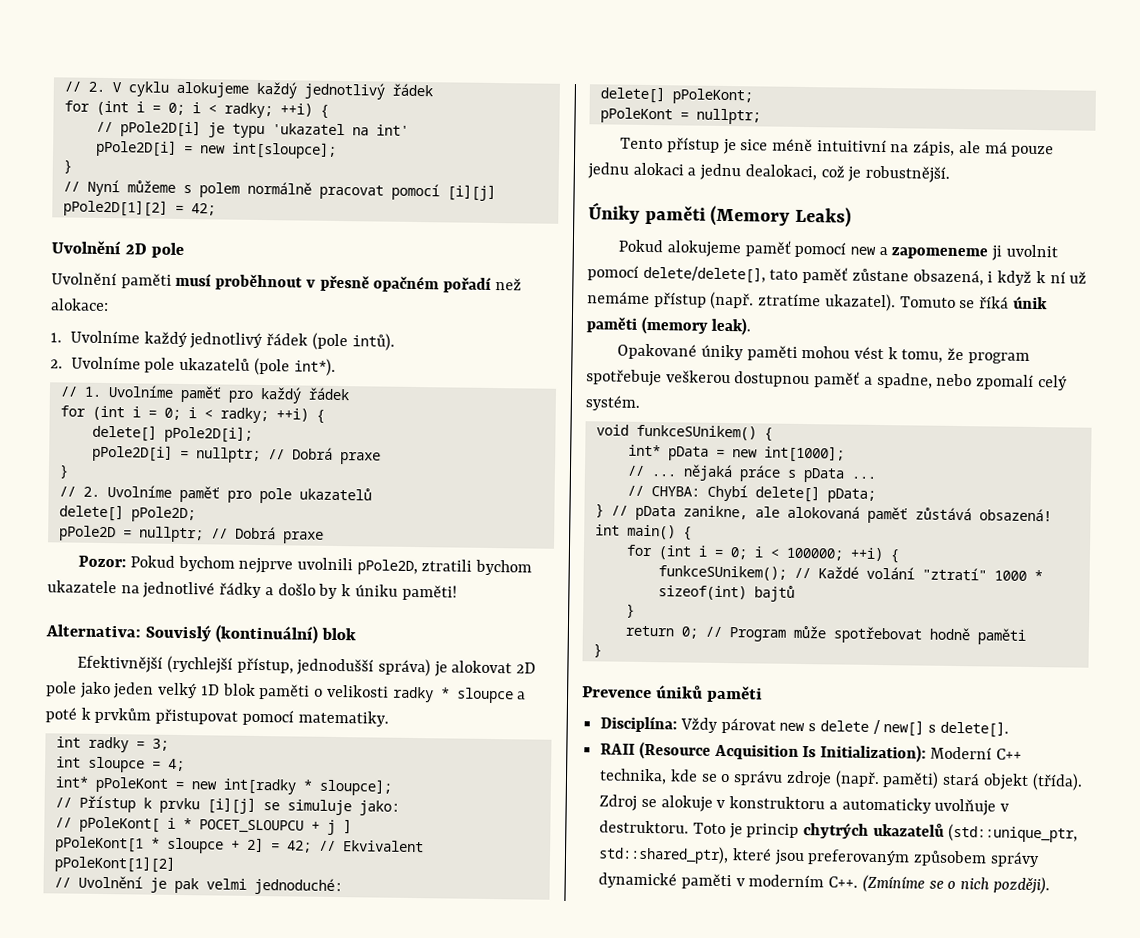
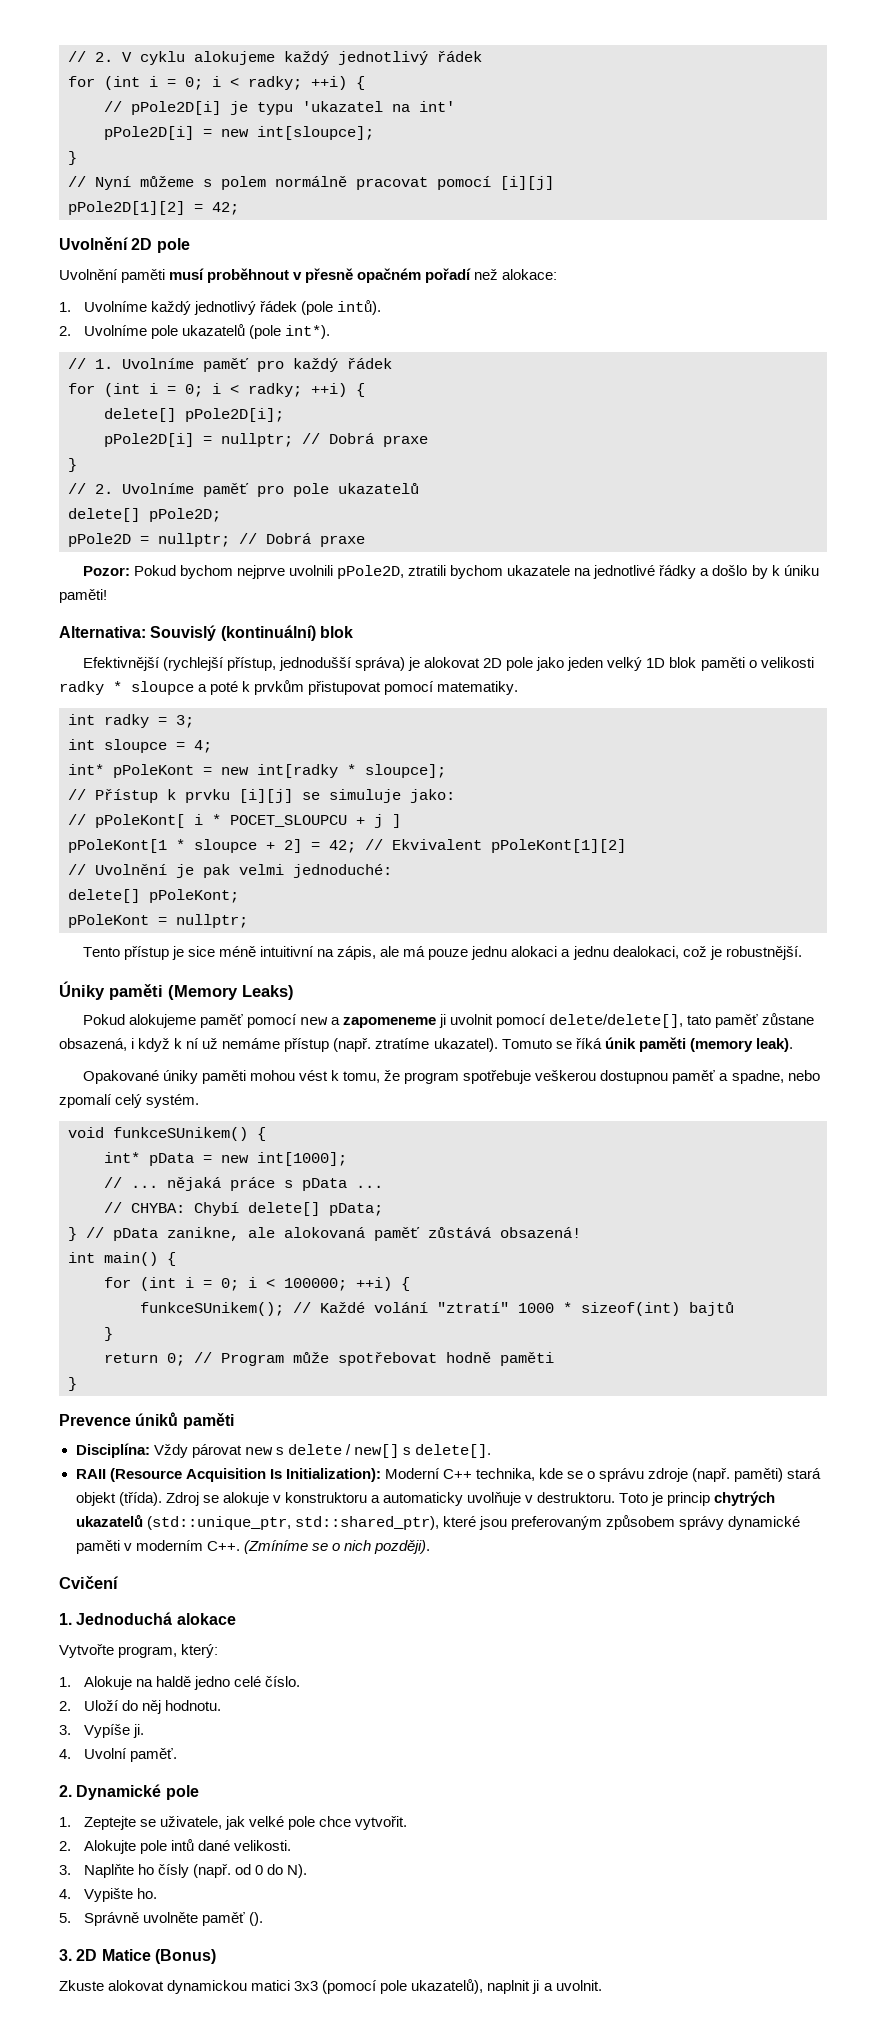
(1050, 885) none -> [59,1576,119,1589] [59,1612,236,1625] [59,1644,219,1658] [59,1676,301,1690] [59,1700,221,1714] [59,1724,144,1738] [59,1748,177,1762] [59,1784,199,1800] [59,1816,408,1830] [59,1839,291,1854] [59,1864,308,1878] [59,1888,157,1902] [59,1912,263,1926] [59,1949,216,1964] [59,1979,602,1994] // Cvičení // 1. Jednoduchá alokace // Vytvořte program, který: // 1. Alokuje na haldě jedno celé číslo. // 2. Uloží do něj hodnotu. // 3. Vypíše ji. // 4. Uvolní paměť. // 2. Dynamické pole // 1. Zeptejte se uživatele, jak velké pole chce vytvořit. // 2. Alokujte pole intů dané velikosti. // 3. Naplňte ho čísly (např. od 0 do N). // 4. Vypište ho. // 5. Správně uvolněte paměť (). // 3. 2D Matice (Bonus) // Zkuste alokovat dynamickou matici 3x3 (pomocí pole ukazatelů), naplnit ji a uvolnit.

